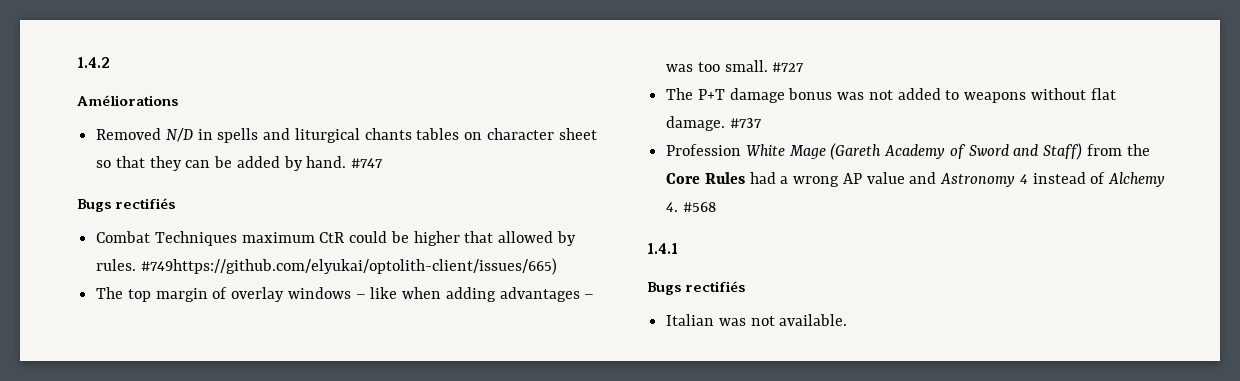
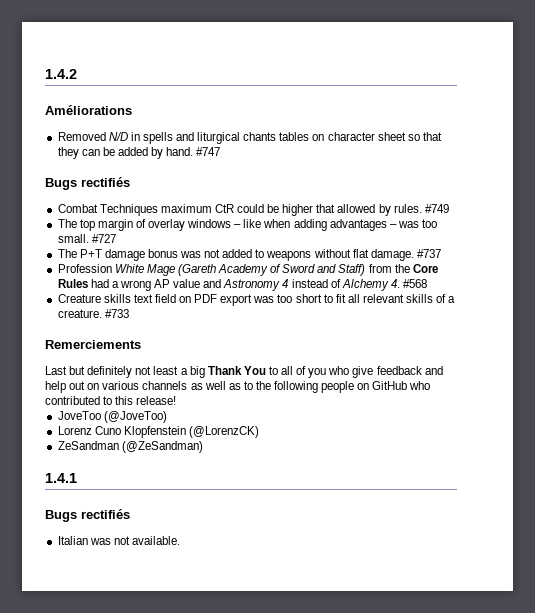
[140,258,557,275] #749https://github.com/elyukai/optolith-client/issues/665) -> [424,204,449,213] #749
(716, 207) none -> [57,294,456,306] [57,309,129,318] [45,340,141,349] [45,366,443,378] [45,381,431,393] [45,396,177,405] [57,411,167,423] [57,426,259,438] [57,441,203,453] // Creature skills text field on PDF export was too short to fit all relevant skills of a creature. #733 // Remerciements // Last but definitely not least a big Thank You to all of you who give feedback and help out on various channels as well as to the following people on GitHub who contributed to this release! // JoveToo (@JoveToo) // Lorenz Cuno Klopfenstein (@LorenzCK) // ZeSandman (@ZeSandman)

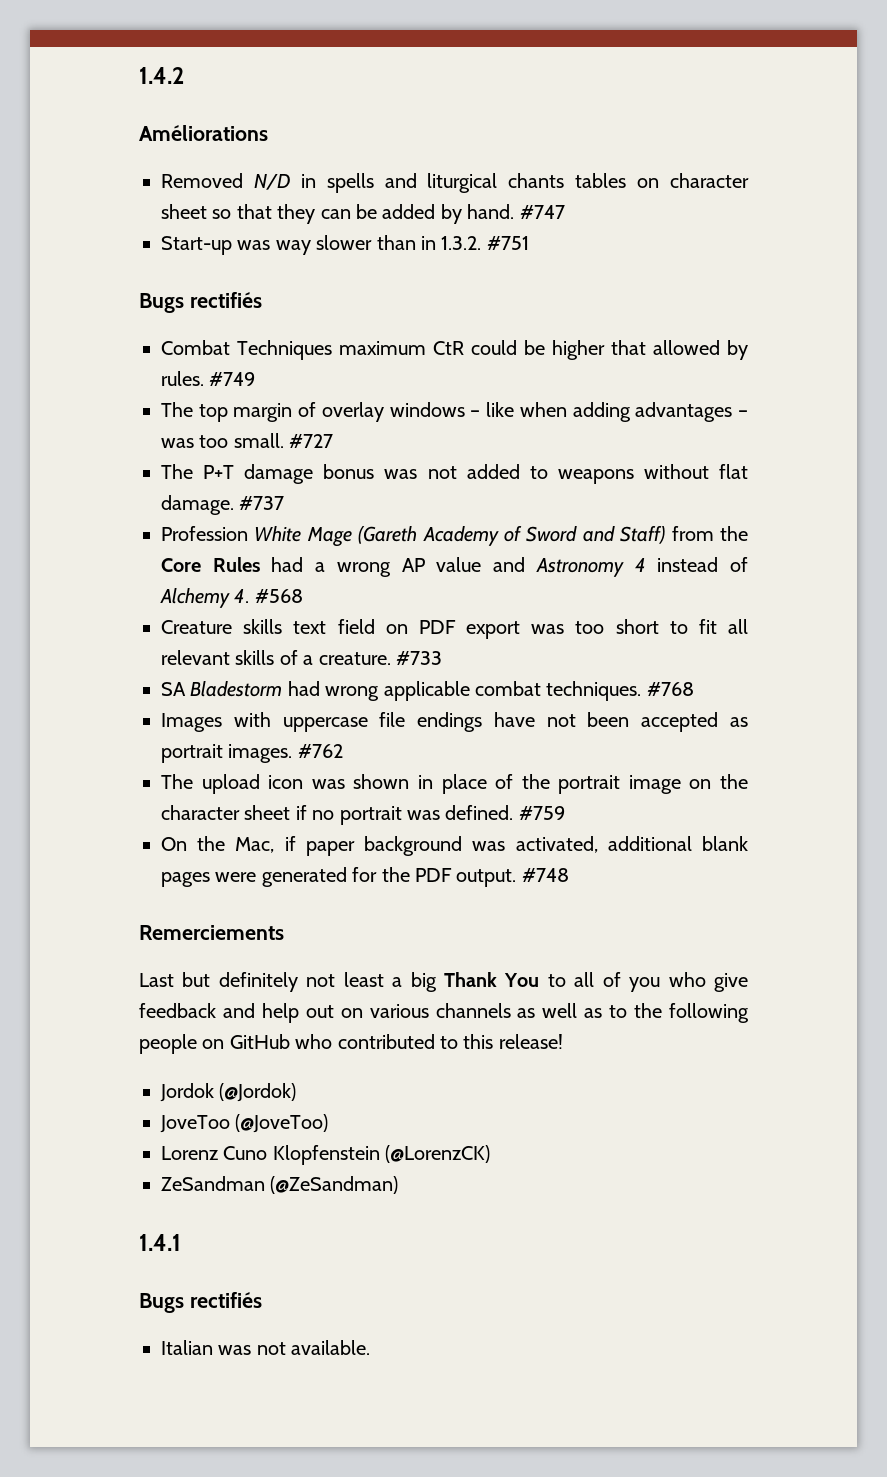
(221, 151) none -> [161,235,529,255] // Start-up was way slower than in 1.3.2. #751
(129, 313) none -> [161,681,694,701] [161,712,748,732] [161,744,343,763] [161,774,748,794] [161,805,565,825] [161,836,748,856] [161,867,569,887] // SA Bladestorm had wrong applicable combat techniques. #768 // Images with uppercase file endings have not been accepted as portrait images. #762 // The upload icon was shown in place of the portrait image on the character sheet if no portrait was defined. #759 // On the Mac, if paper background was activated, additional blank pages were generated for the PDF output. #748
(177, 400) none -> [160,1083,297,1102] // Jordok (@Jordok)

